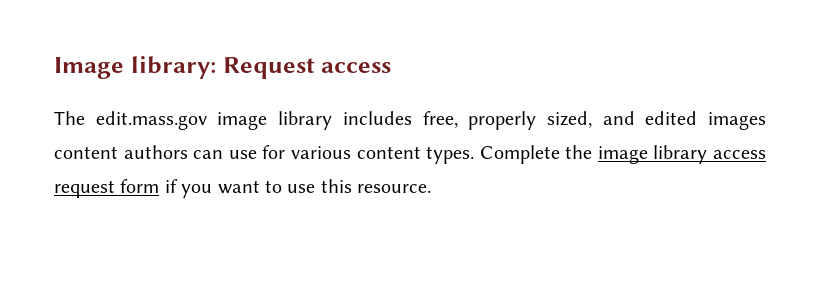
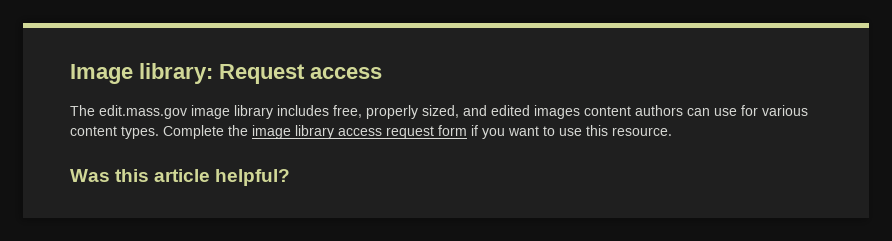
(432, 188) none -> [70,169,291,186] // Was this article helpful?

